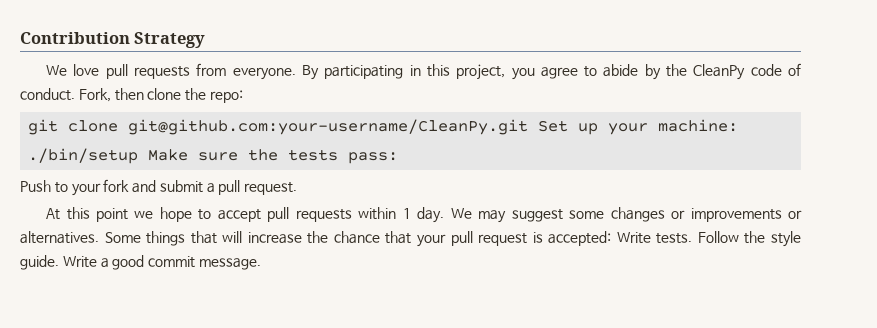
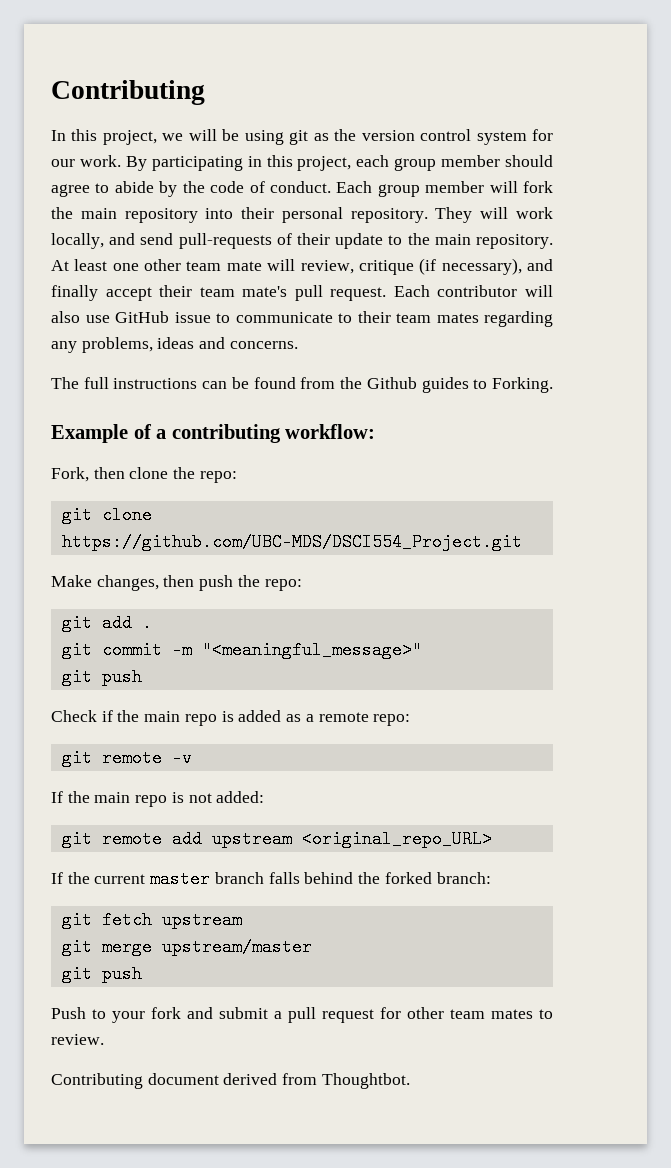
[20,32,206,48] [46,63,296,80] Contribution Strategy // We love pull requests from everyone. -> [51,80,205,105] [51,129,553,145] [51,155,121,167] Contributing // In this project, we will be using git as the version control system for our work.
[511,68,535,80] you -> [356,155,553,171] each group member should
[693,64,746,80] CleanPy -> (205, 187) none
(75, 94) none -> [336,181,553,197] [51,207,553,223] [51,233,553,249] [51,258,553,275] [51,285,553,301] [51,311,553,327] [51,337,298,353] [51,377,553,393] [51,424,376,443] Each group member will fork the main repository into their personal repository. They will work locally, and send pull-requests of their update to the main repository. At least one other team mate will review, critique (if necessary), and finally accept their team mate's pull request. Each contributor will also use GitHub issue to communicate to their team mates regarding any problems, ideas and concerns. // The full instructions can be found from the Github guides to Forking. // Example of a contributing workflow: //
[128,119,739,135] [28,148,399,164] git@github.com:your-username/CleanPy.git Set up your machine: ./bin/setup Make sure the tests pass: -> [61,533,522,551] [51,575,302,591] [61,614,152,632] [61,641,422,659] [61,668,142,686] [51,710,411,726] [61,749,192,767] [51,791,265,807] [61,830,492,848] [51,870,491,888] [61,911,242,929] [61,938,312,956] [61,965,142,983] https://github.com/UBC-MDS/DSCI554_Project.git // Make changes, then push the repo: // git add . // git commit -m "<meaningful_message>" // git push // Check if the main repo is added as a remote repo: // git remote -v // If the main repo is not added: // git remote add upstream <original_repo_URL> // If the current master branch falls behind the forked branch: // git fetch upstream // git merge upstream/master // git push
[244,182,298,195] [46,207,802,223] [20,231,801,247] [20,255,261,270] request. // At this point we hope to accept pull requests within 1 day. We may suggest some changes or improvements or alternatives. Some things that will increase the chance that your pull request is accepted: Write tests. Follow the style guide. Write a good commit message. -> [322,1007,553,1023] [51,1034,104,1045] [51,1073,410,1089] request for other team mates to review. // Contributing document derived from Thoughtbot.

